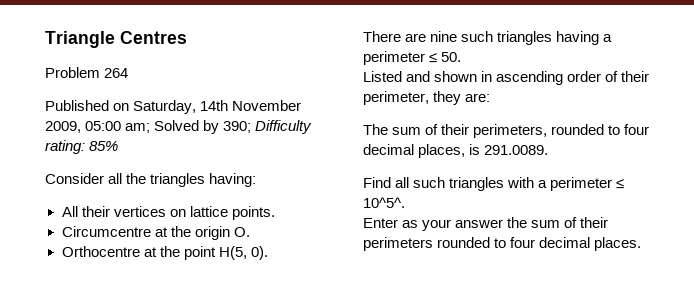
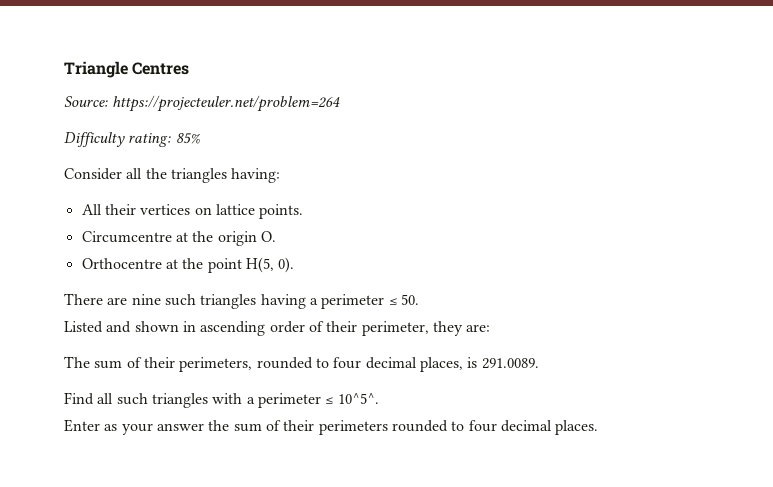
[45,67,129,78] [45,100,302,114] [45,120,252,134] Problem 264 // Published on Saturday, 14th November 2009, 05:00 am; Solved by 390; -> [64,95,341,112] Source: https://projecteuler.net/problem=264 //

